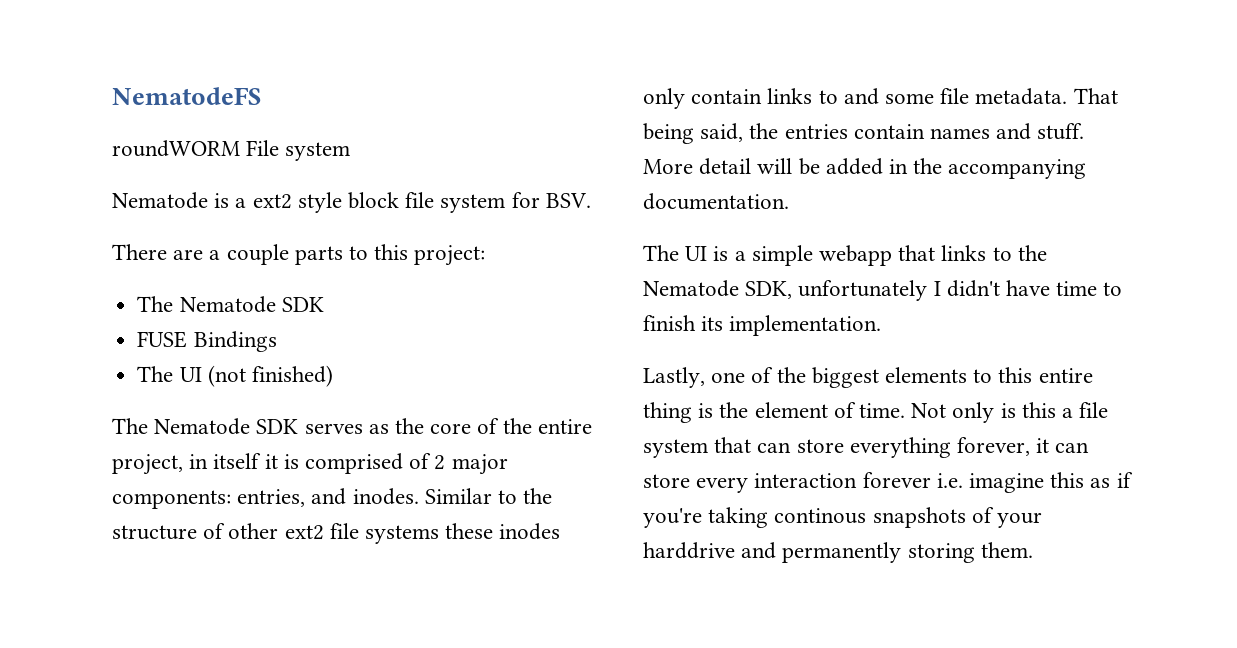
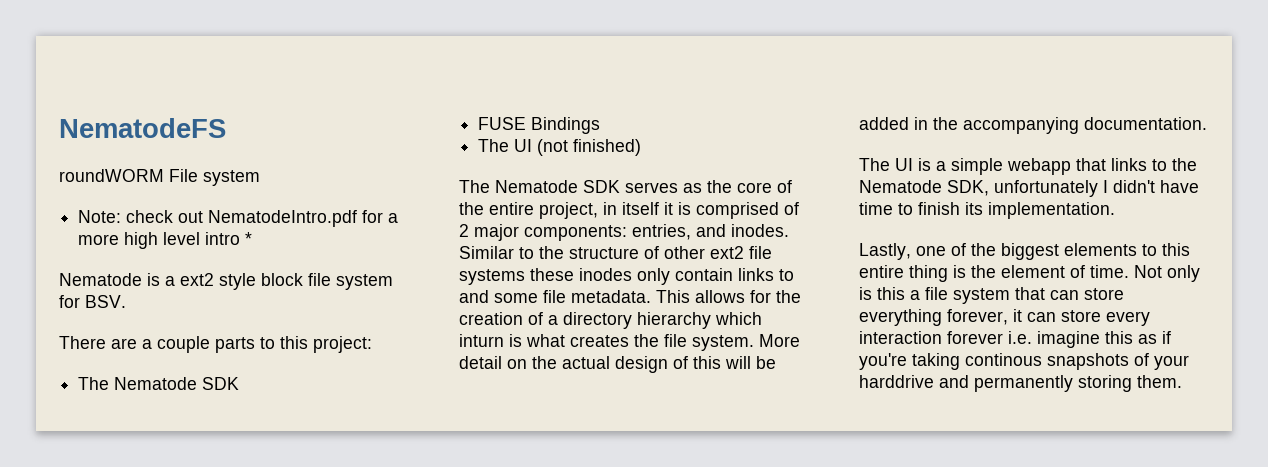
(351, 151) none -> [78,210,399,227] [78,232,253,249] // Note: check out NematodeIntro.pdf for a more high level intro *
[1073,88,1118,104] [643,123,1085,144] [643,158,752,175] That being said, the entries contain names and stuff. More detail -> [656,290,801,303] [459,312,762,329] [459,334,800,351] [459,356,721,373] This allows for the creation of a directory hierarchy which inturn is what creates the file system. More detail on the actual design of this

